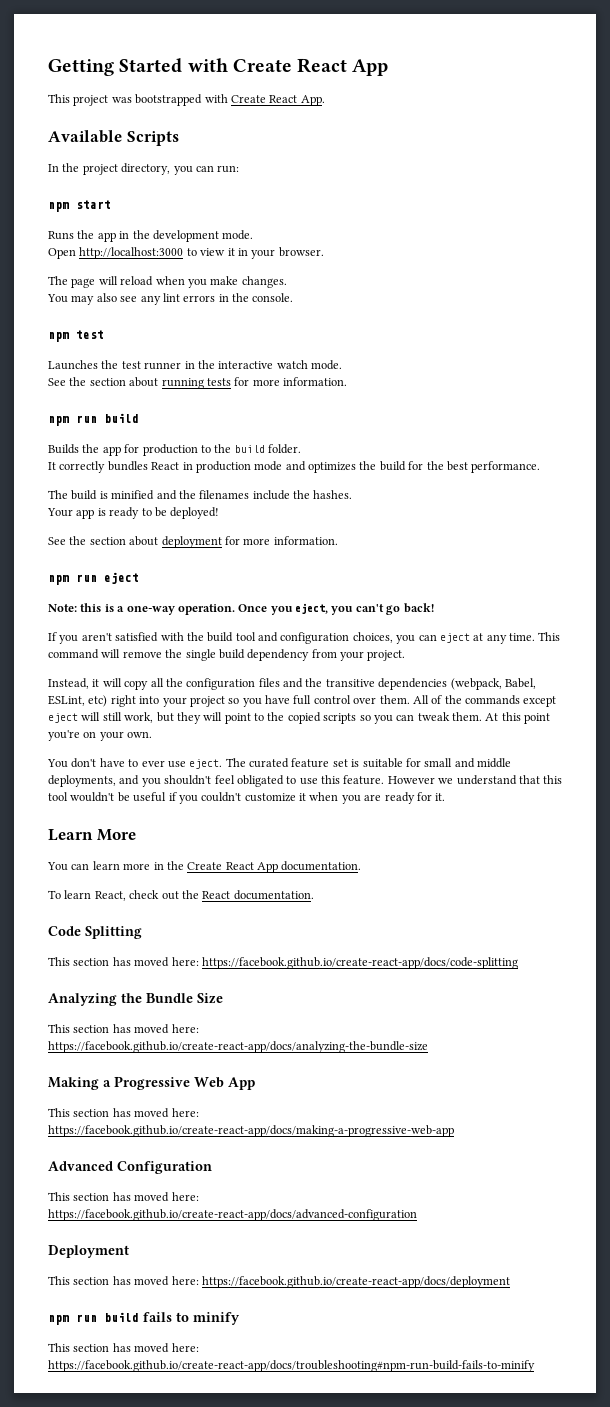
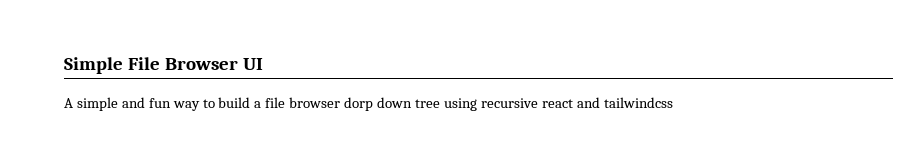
[48,58,389,76] [48,94,325,106] [48,130,179,146] [48,163,240,175] [48,200,111,212] [48,230,254,242] [48,247,324,259] [48,276,287,288] [47,293,294,305] [48,330,104,342] [48,360,342,370] [48,377,347,389] [48,413,139,426] [48,444,301,456] [48,461,541,473] [48,490,353,500] [47,507,220,519] [48,536,338,548] [48,572,139,585] [48,603,434,615] [48,632,561,644] [48,649,406,661] [48,678,536,690] [48,695,557,707] [48,712,551,724] [48,730,153,741] [47,758,511,769] [48,775,563,787] [48,792,446,804] [48,829,136,841] [47,861,362,873] [48,890,314,901] [48,926,142,939] [48,957,518,969] [48,993,223,1006] [48,1024,199,1034] [48,1041,428,1053] [48,1076,255,1090] [48,1108,199,1118] [48,1125,454,1137] [48,1161,212,1174] [48,1192,199,1202] [48,1209,417,1221] [48,1245,129,1258] [48,1276,510,1288] [48,1312,240,1325] [48,1343,199,1353] [48,1360,535,1372] Getting Started with Create React App // This project was bootstrapped with Create React App. // Available Scripts // In the project directory, you can run: // npm start // Runs the app in the development mode. // Open http://localhost:3000 to view it in your browser. // The page will reload when you make changes. // You may also see any lint errors in the console. // npm test // Launches the test runner in the interactive watch mode. // See the section about running tests for more information. // npm run build // Builds the app for production to the build folder. // It correctly bundles React in production mode and optimizes the build for the best performance. // The build is minified and the filenames include the hashes. // Your app is ready to be deployed! // See the section about deployment for more information. // npm run eject // Note: this is a one-way operation. Once you eject, you can't go back! // If you aren't satisfied with the build tool and configuration choices, you can eject at any time. This command will remove the single build dependency from your project. // Instead, it will copy all the configuration files and the transitive dependencies (webpack, Babel, ESLint, etc) right into your project so you have full control over them. All of the commands except eject will still work, but they will point to the copied scripts so you can tweak them. At this point you're on your own. // You don't have to ever use eject. The curated feature set is suitable for small and middle deployments, and you shouldn't feel obligated to use this feature. However we understand that this tool wouldn't be useful if you couldn't customize it when you are ready for it. // Learn More // You can learn more in the Create React App documentation. // To learn React, check out the React documentation. // Code Splitting // This section has moved here: https://facebook.github.io/create-react-app/docs/code-splitting // Analyzing the Bundle Size // This section has moved here: https://facebook.github.io/create-react-app/docs/analyzing-the-bundle-size // Making a Progressive Web App // This section has moved here: https://facebook.github.io/create-react-app/docs/making-a-progressive-web-app // Advanced Configuration // This section has moved here: https://facebook.github.io/create-react-app/docs/advanced-configuration // Deployment // This section has moved here: https://facebook.github.io/create-react-app/docs/deployment // npm run build fails to minify // This section has moved here: https://facebook.github.io/create-react-app/docs/troubleshooting#npm-run-build-fails-to-minify -> [64,57,263,74] [64,97,673,111] Simple File Browser UI // A simple and fun way to build a file browser dorp down tree using recursive react and tailwindcss

